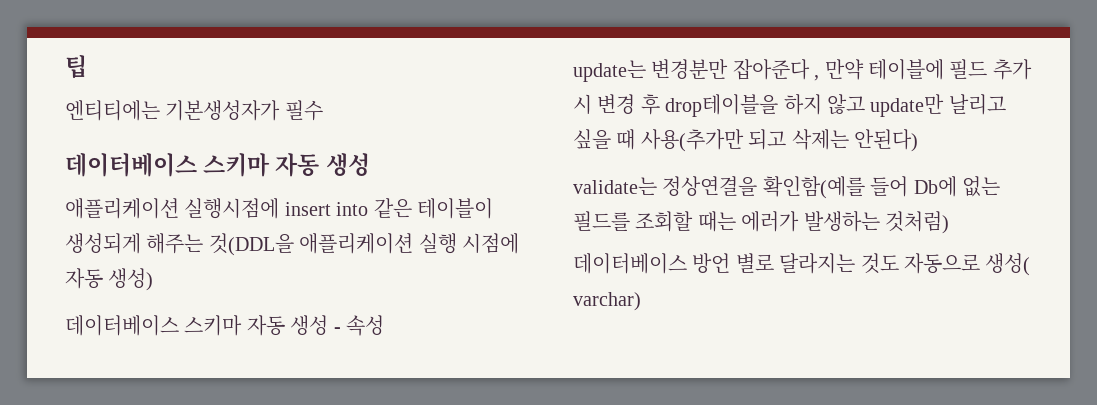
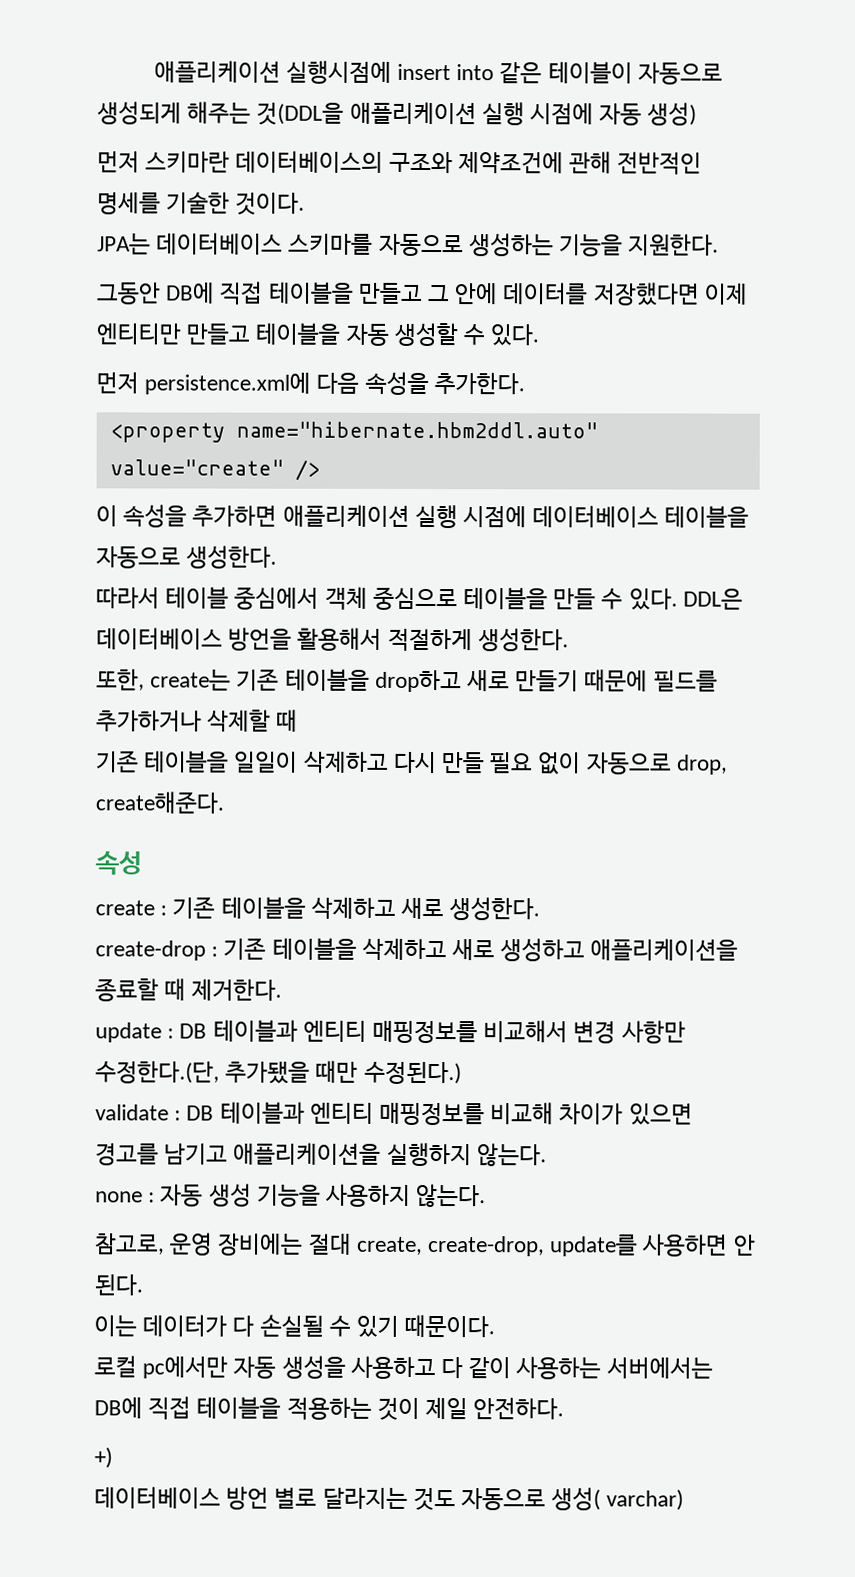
[65,55,87,78] [65,100,323,121] [65,153,370,177] 팁 // 엔티티에는 기본생성자가 필수 // 데이터베이스 스키마 자동 생성 // -> (153, 71) none
(493, 208) none -> [637,62,723,85] 자동으로
[65,315,384,336] [573,59,1032,82] [573,94,1006,117] [573,129,918,152] [573,176,1000,199] [573,211,949,234] 데이터베이스 스키마 자동 생성 - 속성 // update는 변경분만 잡아준다 , 만약 테이블에 필드 추가 시 변경 후 drop테이블을 하지 않고 update만 날리고 싶을 때 사용(추가만 되고 삭제는 안된다) // validate는 정상연결을 확인함(예를 들어 Db에 없는 필드를 조회할 때는 에러가 발생하는 것처럼) -> [97,150,703,175] [97,191,306,215] [97,232,720,257] [97,281,748,306] [96,322,540,347] [96,371,525,396] [109,421,598,443] [109,459,320,481] [96,504,750,529] [96,545,278,569] [96,586,743,611] [96,627,569,652] [96,668,718,693] [96,709,299,732] [96,750,728,775] [95,791,224,814] [95,850,142,876] [95,896,541,921] [95,937,739,962] [95,978,283,1002] [95,1019,686,1044] [95,1060,462,1085] [95,1101,693,1126] [95,1142,547,1167] [95,1183,487,1208] [95,1232,756,1257] [94,1274,143,1296] [94,1314,496,1338] [94,1355,713,1380] [94,1396,565,1420] [94,1447,113,1469] 먼저 스키마란 데이터베이스의 구조와 제약조건에 관해 전반적인 명세를 기술한 것이다. // JPA는 데이터베이스 스키마를 자동으로 생성하는 기능을 지원한다. // 그동안 DB에 직접 테이블을 만들고 그 안에 데이터를 저장했다면 이제 엔티티만 만들고 테이블을 자동 생성할 수 있다. // 먼저 persistence.xml에 다음 속성을 추가한다. // <property name="hibernate.hbm2ddl.auto" value="create" /> // 이 속성을 추가하면 애플리케이션 실행 시점에 데이터베이스 테이블을 자동으로 생성한다. // 따라서 테이블 중심에서 객체 중심으로 테이블을 만들 수 있다. DDL은 데이터베이스 방언을 활용해서 적절하게 생성한다. // 또한, create는 기존 테이블을 drop하고 새로 만들기 때문에 필드를 추가하거나 삭제할 때 // 기존 테이블을 일일이 삭제하고 다시 만들 필요 없이 자동으로 drop, create해준다. // 속성 // create : 기존 테이블을 삭제하고 새로 생성한다. // create-drop : 기존 테이블을 삭제하고 새로 생성하고 애플리케이션을 종료할 때 제거한다. // update : DB 테이블과 엔티티 매핑정보를 비교해서 변경 사항만 수정한다.(단, 추가됐을 때만 수정된다.) // validate : DB 테이블과 엔티티 매핑정보를 비교해 차이가 있으면 경고를 남기고 애플리케이션을 실행하지 않는다. // none : 자동 생성 기능을 사용하지 않는다. // 참고로, 운영 장비에는 절대 create, create-drop, update를 사용하면 안 된다. // 이는 데이터가 다 손실될 수 있기 때문이다. // 로컬 pc에서만 자동 생성을 사용하고 다 같이 사용하는 서버에서는 DB에 직접 테이블을 적용하는 것이 제일 안전하다. // +)

